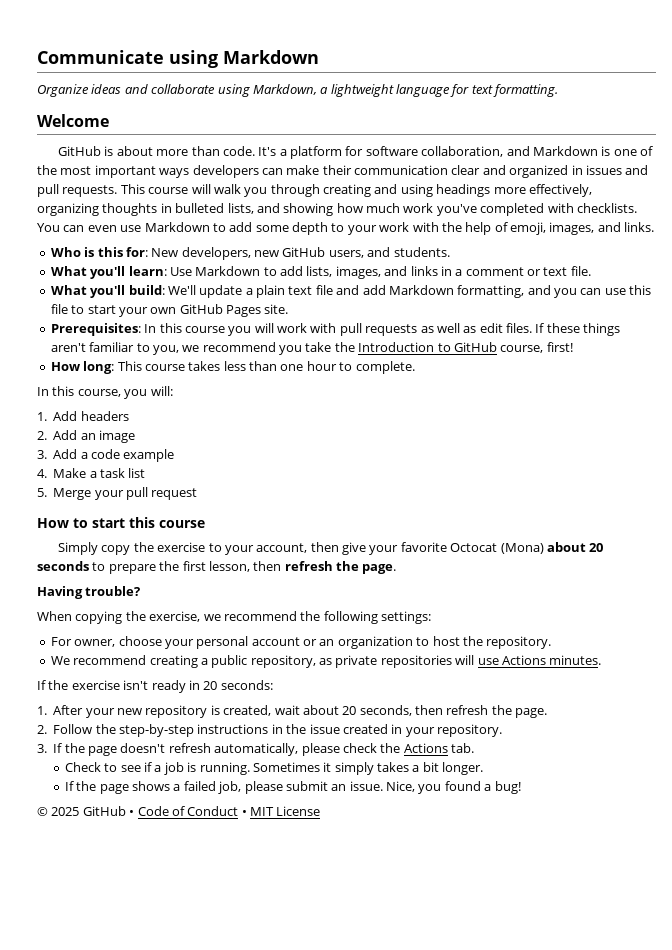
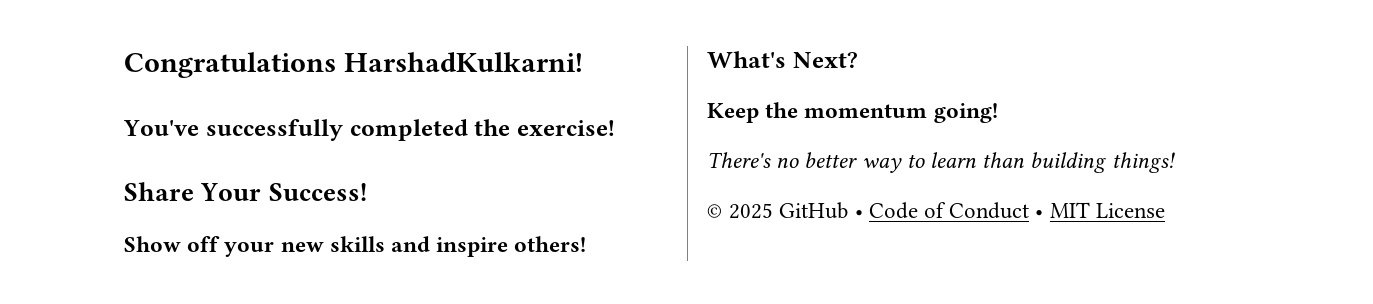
[37,50,319,68] [37,84,559,97] [37,114,109,127] [58,146,654,159] [37,165,649,178] [37,184,592,197] [37,203,637,216] [37,222,655,235] [50,247,450,260] [50,266,591,279] [50,285,652,298] [50,304,289,317] [50,323,621,336] [50,342,573,355] [50,361,415,374] [37,386,173,399] [37,411,129,421] [37,430,135,443] [37,449,175,462] [37,468,146,478] [37,487,198,500] [37,517,205,528] [58,542,604,555] [37,561,397,574] [37,586,141,599] [37,611,431,624] [50,636,552,649] [50,655,602,668] [37,680,273,693] [37,705,548,718] [37,724,502,737] [37,743,474,756] [64,762,484,775] [64,781,521,794] Communicate using Markdown // Organize ideas and collaborate using Markdown, a lightweight language for text formatting. // Welcome // GitHub is about more than code. It's a platform for software collaboration, and Markdown is one of the most important ways developers can make their communication clear and organized in issues and pull requests. This course will walk you through creating and using headings more effectively, organizing thoughts in bulleted lists, and showing how much work you've completed with checklists. You can even use Markdown to add some depth to your work with the help of emoji, images, and links. // Who is this for: New developers, new GitHub users, and students. // What you'll learn: Use Markdown to add lists, images, and links in a comment or text file. // What you'll build: We'll update a plain text file and add Markdown formatting, and you can use this file to start your own GitHub Pages site. // Prerequisites: In this course you will work with pull requests as well as edit files. If these things aren't familiar to you, we recommend you take the Introduction to GitHub course, first! // How long: This course takes less than one hour to complete. // In this course, you will: // 1. Add headers // 2. Add an image // 3. Add a code example // 4. Make a task list // 5. Merge your pull request // How to start this course // Simply copy the exercise to your account, then give your favorite Octocat (Mona) about 20 seconds to prepare the first lesson, then refresh the page. // Having trouble? // When copying the exercise, we recommend the following settings: // For owner, choose your personal account or an organization to host the repository. // We recommend creating a public repository, as private repositories will use Actions minutes. // If the exercise isn't ready in 20 seconds: // 1. After your new repository is created, wait about 20 seconds, then refresh the page. // 2. Follow the step-by-step instructions in the issue created in your repository. // 3. If the page doesn't refresh automatically, please check the Actions tab. // Check to see if a job is running. Sometimes it simply takes a bit longer. // If the page shows a failed job, please submit an issue. Nice, you found a bug! -> [124,52,583,78] [123,119,615,141] [124,182,367,201] [124,236,587,257] [707,51,858,68] [707,102,998,123] [707,152,1175,173] Congratulations HarshadKulkarni! // You've successfully completed the exercise! // Share Your Success! // Show off your new skills and inspire others! // What's Next? // Keep the momentum going! // There's no better way to learn than building things!

